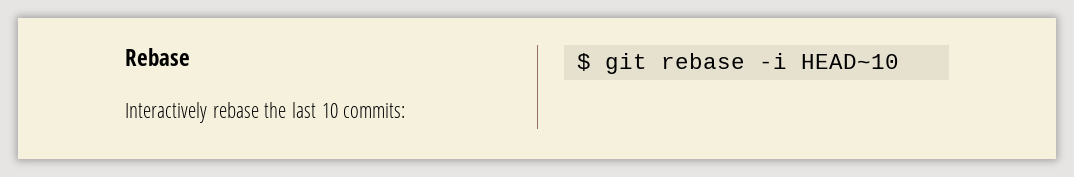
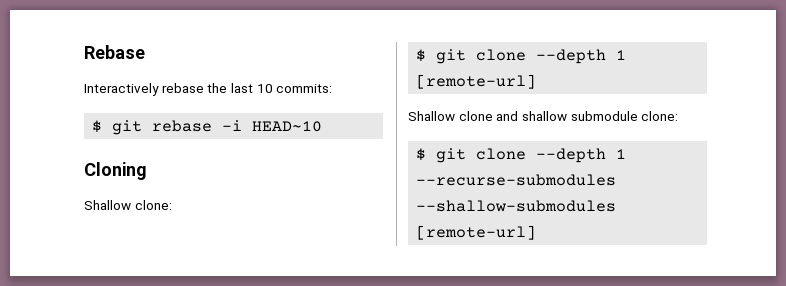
(899, 61) none -> [84,162,147,180] [84,200,172,210] [416,49,627,64] [416,74,537,89] [408,111,679,121] [416,148,627,163] [416,174,617,186] [416,200,617,212] [416,225,537,240] // Cloning // Shallow clone: // $ git clone --depth 1 [remote-url] // Shallow clone and shallow submodule clone: // $ git clone --depth 1 --recurse-submodules --shallow-submodules [remote-url]

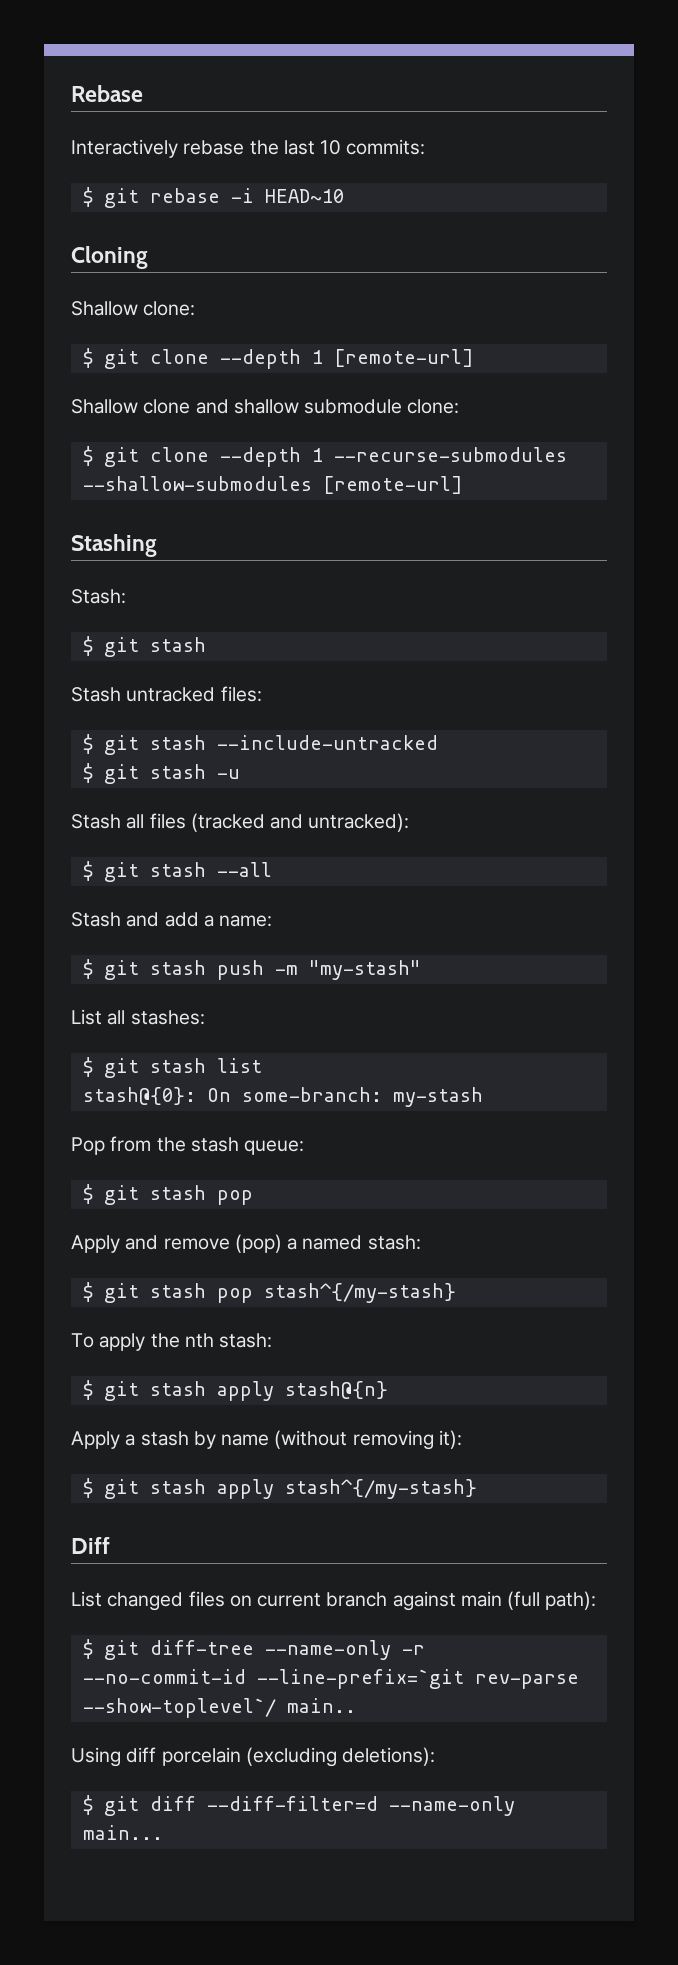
(537, 232) none -> [71,534,157,557] [71,589,126,604] [82,636,206,657] [71,686,262,702] [82,734,438,755] [82,763,240,784] [71,813,410,832] [82,861,272,882] [71,912,273,927] [82,959,421,980] [71,1009,205,1025] [82,1057,262,1078] [82,1087,483,1107] [71,1136,305,1155] [82,1184,253,1205] [71,1234,421,1253] [82,1282,456,1303] [71,1333,273,1351] [82,1380,388,1401] [71,1430,462,1450] [82,1478,477,1499] [71,1537,110,1554] [71,1591,597,1611] [82,1639,425,1660] [82,1669,579,1689] [82,1698,356,1718] [71,1747,436,1767] [82,1795,515,1816] [82,1825,163,1840] // Stashing // Stash: // $ git stash // Stash untracked files: // $ git stash --include-untracked // $ git stash -u // Stash all files (tracked and untracked): // $ git stash --all // Stash and add a name: // $ git stash push -m "my-stash" // List all stashes: // $ git stash list // stash@{0}: On some-branch: my-stash // Pop from the stash queue: // $ git stash pop // Apply and remove (pop) a named stash: // $ git stash pop stash^{/my-stash} // To apply the nth stash: // $ git stash apply stash@{n} // Apply a stash by name (without removing it): // $ git stash apply stash^{/my-stash} // Diff // List changed files on current branch against main (full path): // $ git diff-tree --name-only -r --no-commit-id --line-prefix=`git rev-parse --show-toplevel`/ main.. // Using diff porcelain (excluding deletions): // $ git diff --diff-filter=d --name-only main...

